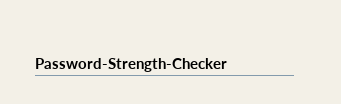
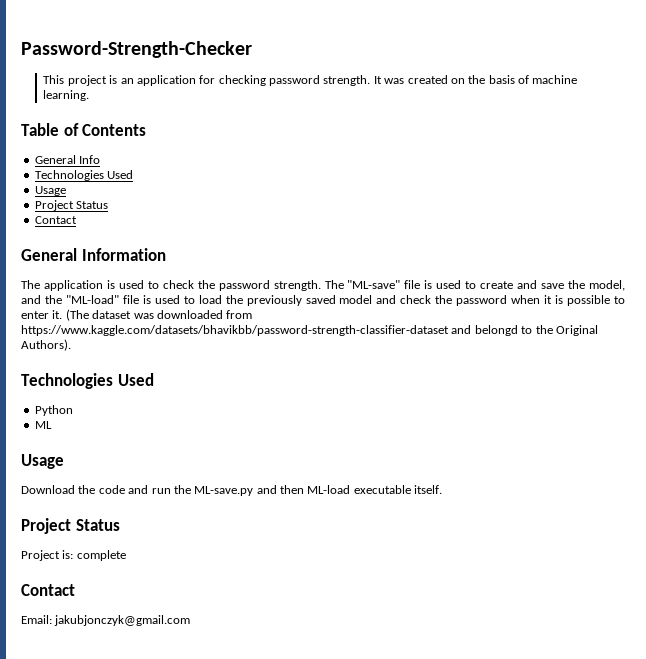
(227, 65) none -> [43,75,578,86] [43,90,90,101] [21,123,147,136] [34,155,101,164] [34,170,134,181] [34,186,66,196] [34,200,109,211] [34,216,77,224] [21,248,166,261] [21,280,626,291] [21,295,625,306] [21,309,253,321] [21,325,598,336] [21,339,71,351] [21,373,154,389] [34,405,73,416] [34,421,52,429] [21,454,64,469] [21,485,443,496] [21,518,120,534] [21,550,126,561] [21,584,75,596] [21,615,191,626] // This project is an application for checking password strength. It was created on the basis of machine learning. // Table of Contents // General Info // Technologies Used // Usage // Project Status // Contact // General Information // The application is used to check the password strength. The "ML-save" file is used to create and save the model, and the "ML-load" file is used to load the previously saved model and check the password when it is possible to enter it. (The dataset was downloaded from https://www.kaggle.com/datasets/bhavikbb/password-strength-classifier-dataset and belongd to the Original Authors). // Technologies Used // Python // ML // Usage // Download the code and run the ML-save.py and then ML-load executable itself. // Project Status // Project is: complete // Contact // Email: jakubjonczyk@gmail.com

